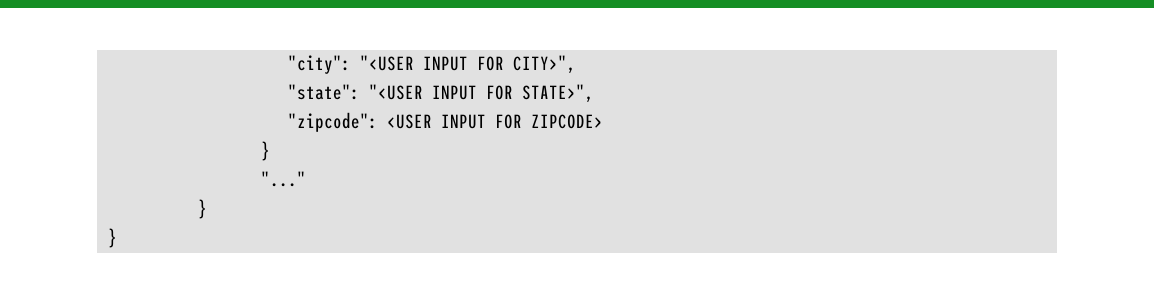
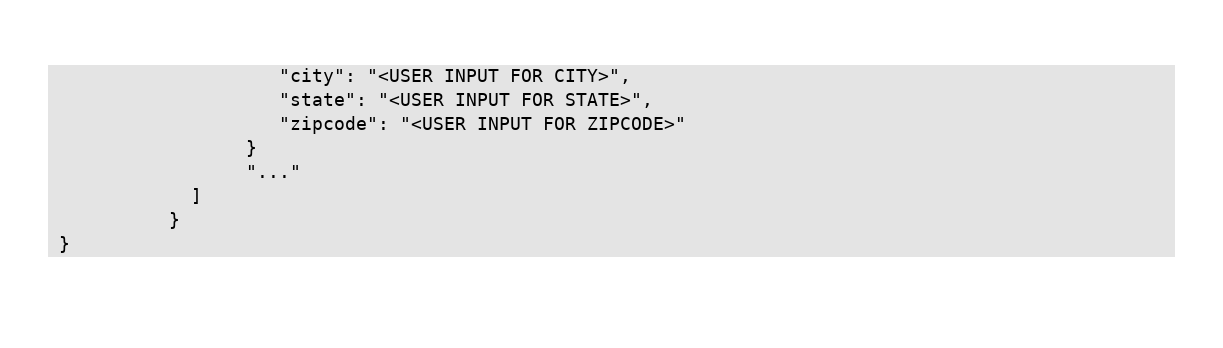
[387,114,604,129] <USER INPUT FOR ZIPCODE> -> [400,117,687,130] "<USER INPUT FOR ZIPCODE>"
(307, 179) none -> [191,188,203,204] // ]

